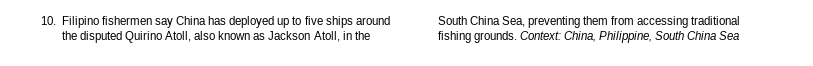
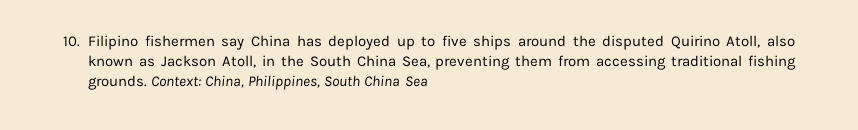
[599,31,653,43] Philippine, -> [248,75,321,90] Philippines,

